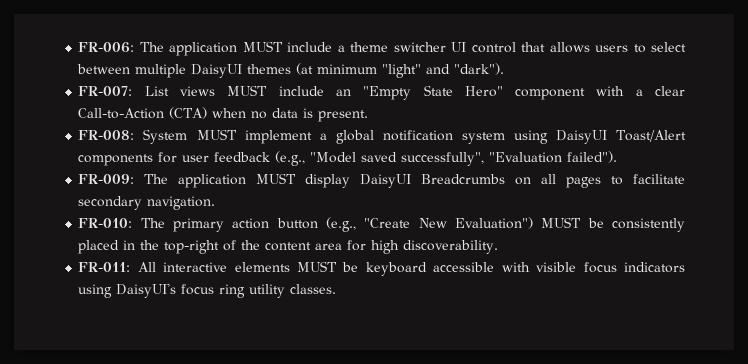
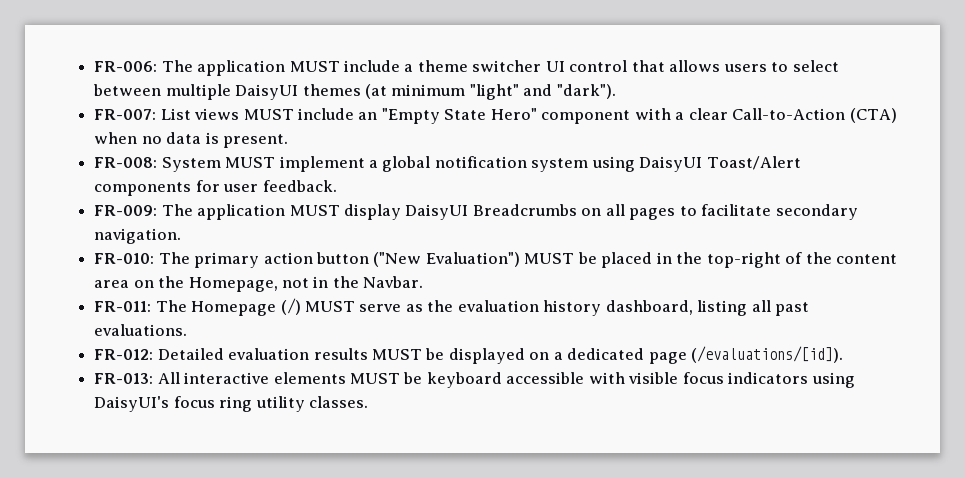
[214,151,618,166] feedback (e.g., "Model saved successfully", "Evaluation failed"). -> [262,180,337,192] feedback.
[326,217,447,232] (e.g., "Create New -> [373,252,422,267] ("New
[612,218,685,232] consistently -> (597, 258) none
[347,240,499,254] [78,262,131,272] for high discoverability. // FR-011: -> [133,276,424,292] [94,298,810,316] [94,324,188,336] [94,346,844,364] [94,373,154,384] on the Homepage, not in the Navbar. // FR-011: The Homepage (/) MUST serve as the evaluation history dashboard, listing all past evaluations. // FR-012: Detailed evaluation results MUST be displayed on a dedicated page (/evaluations/[id]). // FR-013:

